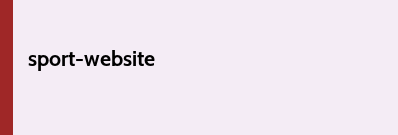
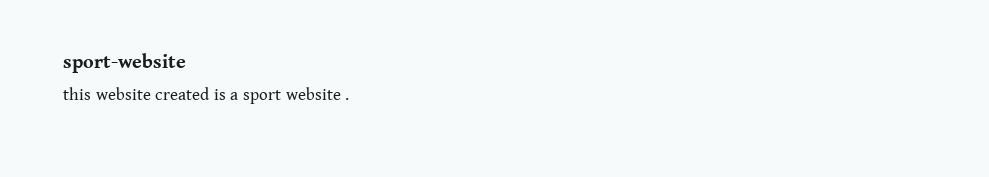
(155, 60) none -> [63,87,350,104] // this website created is a sport website .

